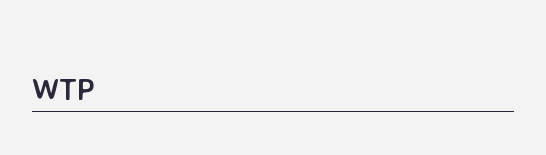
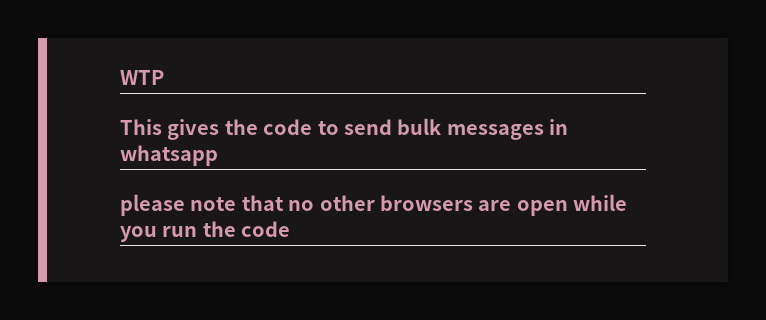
(95, 89) none -> [120,118,569,140] [120,145,218,166] [120,194,628,216] [120,221,291,242] // This gives the code to send bulk messages in whatsapp // please note that no other browsers are open while you run the code

